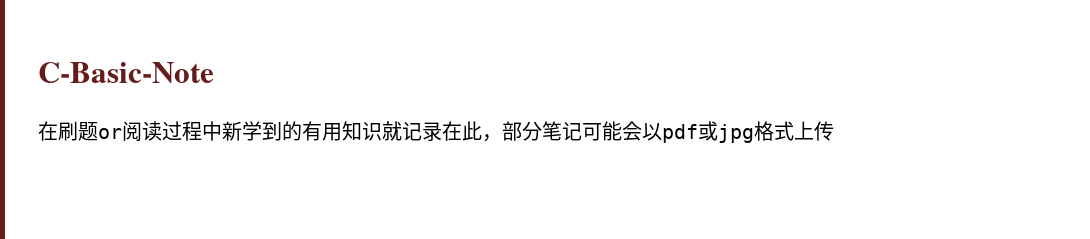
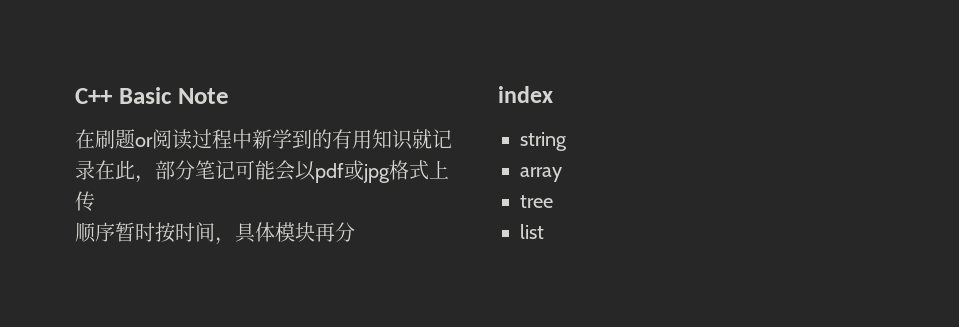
[38,62,214,83] C-Basic-Note -> [75,87,229,104] C++ Basic Note
(834, 131) none -> [75,222,355,245] [498,86,553,103] [520,132,567,151] [520,167,562,182] [520,195,553,208] [520,224,544,239] // 顺序暂时按时间，具体模块再分 // index // string // array // tree // list

